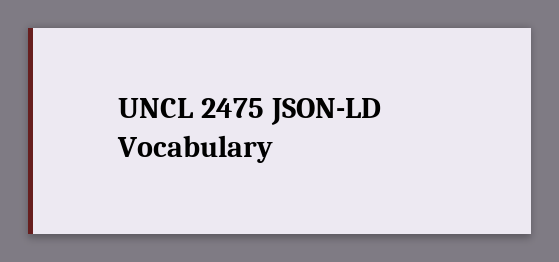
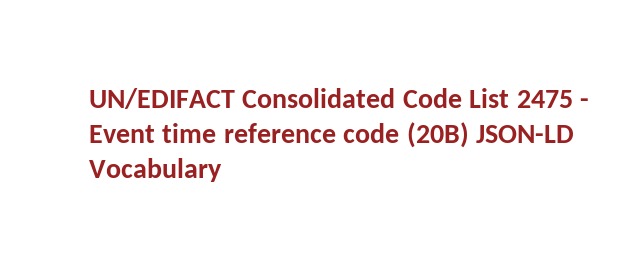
[118,98,265,118] UNCL 2475 -> [89,88,590,109] [89,122,469,148] UN/EDIFACT Consolidated Code List 2475 - Event time reference code (20B)

